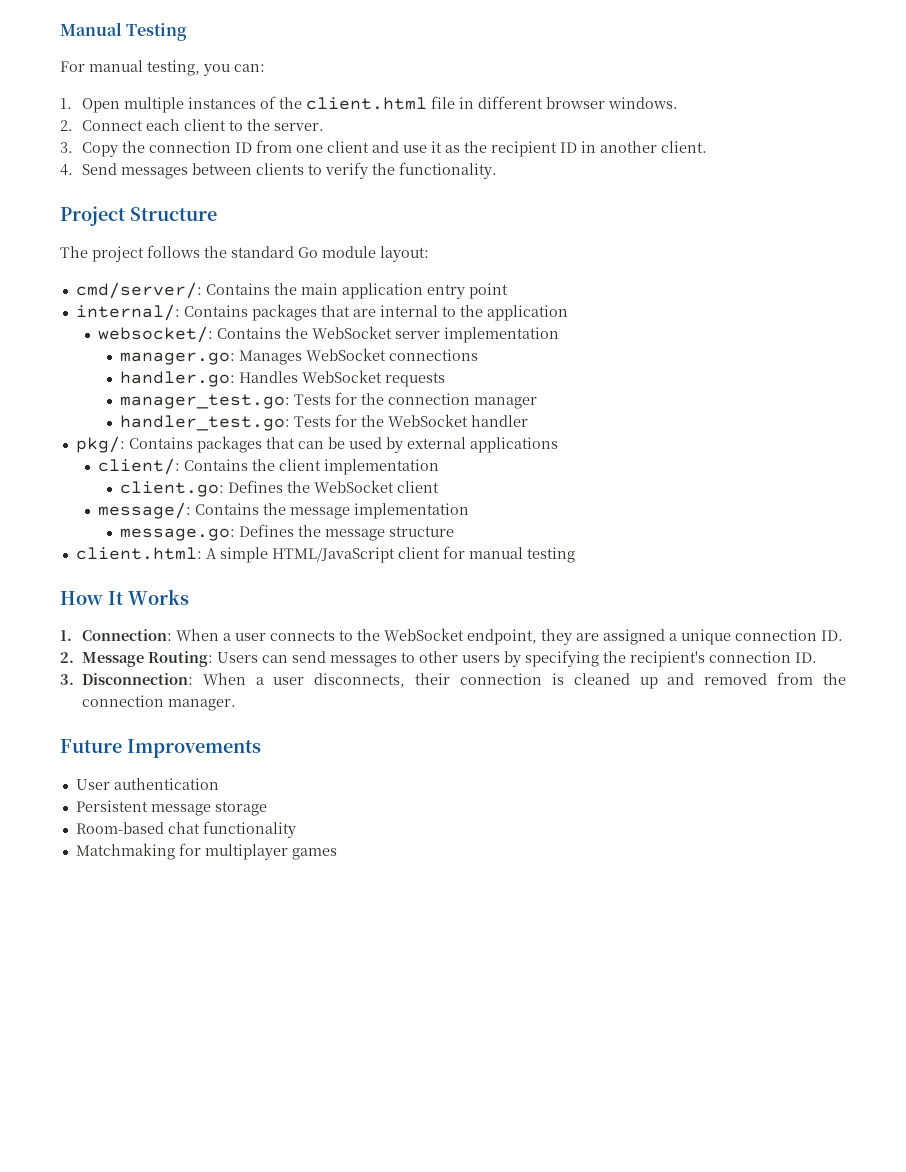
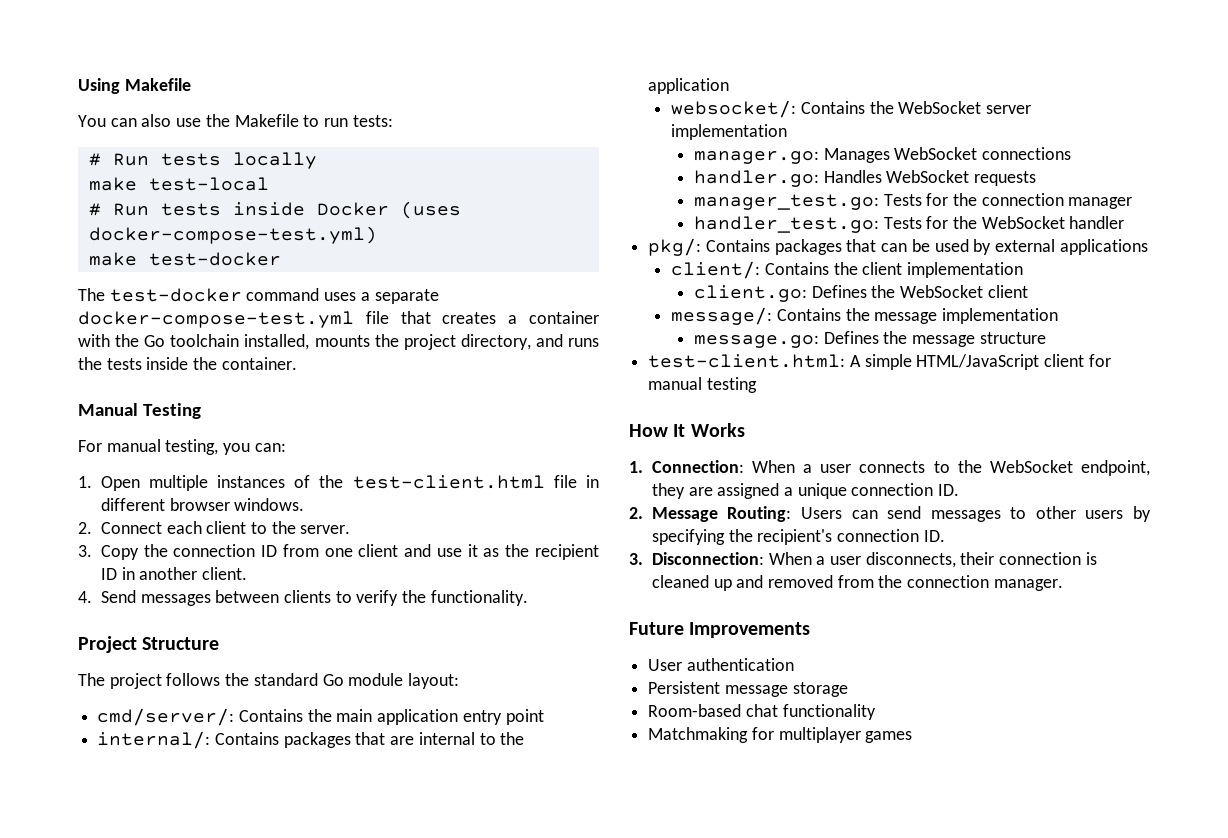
(60, 29) none -> [78,78,191,94] [78,114,393,127] [88,152,317,169] [88,177,269,191] [88,201,461,219] [88,226,377,244] [88,252,281,266] [78,288,439,304] [78,311,599,328] [78,334,600,350] [78,357,297,370] Using Makefile // You can also use the Makefile to run tests: // # Run tests locally // make test-local // # Run tests inside Docker (uses docker-compose-test.yml) // make test-docker // The test-docker command uses a separate docker-compose-test.yml file that creates a container with the Go toolchain installed, mounts the project directory, and runs the tests inside the container. //
[305,97,427,110] client.html -> [352,475,545,489] test-client.html
[75,547,202,560] client.html: -> [648,354,846,368] test-client.html:

